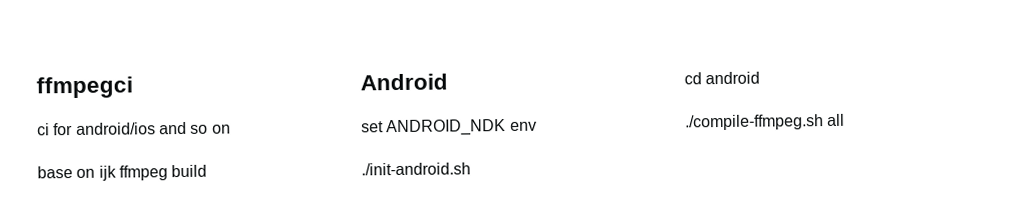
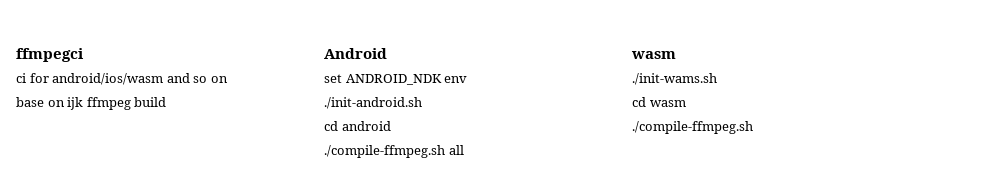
[75,122,156,135] android/ios -> [52,73,164,85] android/ios/wasm
(846, 120) none -> [631,51,676,59] [632,73,717,85] [632,97,686,107] [632,121,753,134] // wasm // ./init-wams.sh // cd wasm // ./compile-ffmpeg.sh

